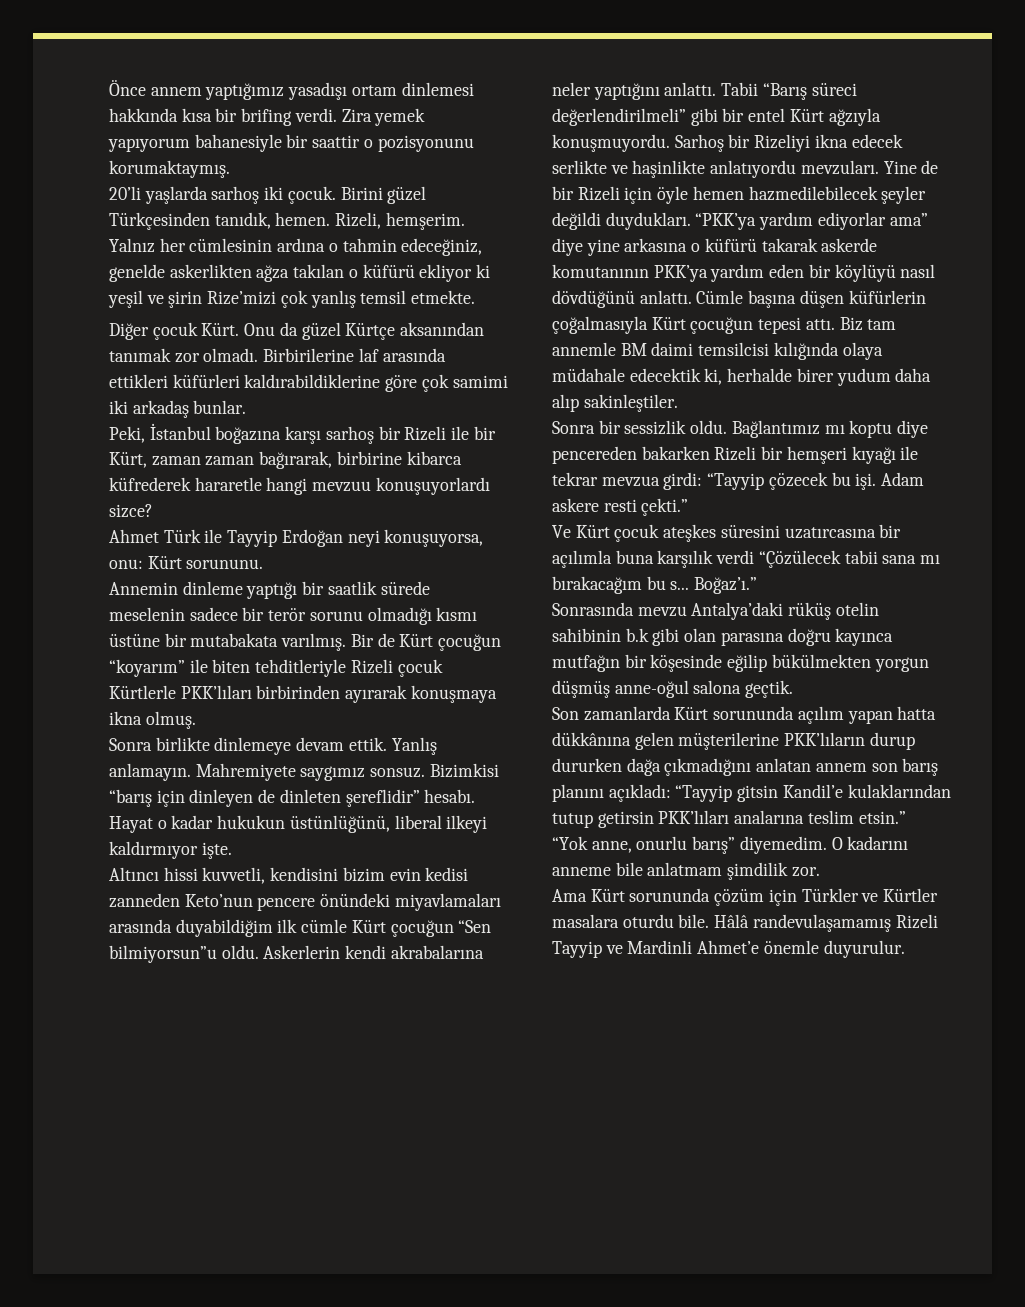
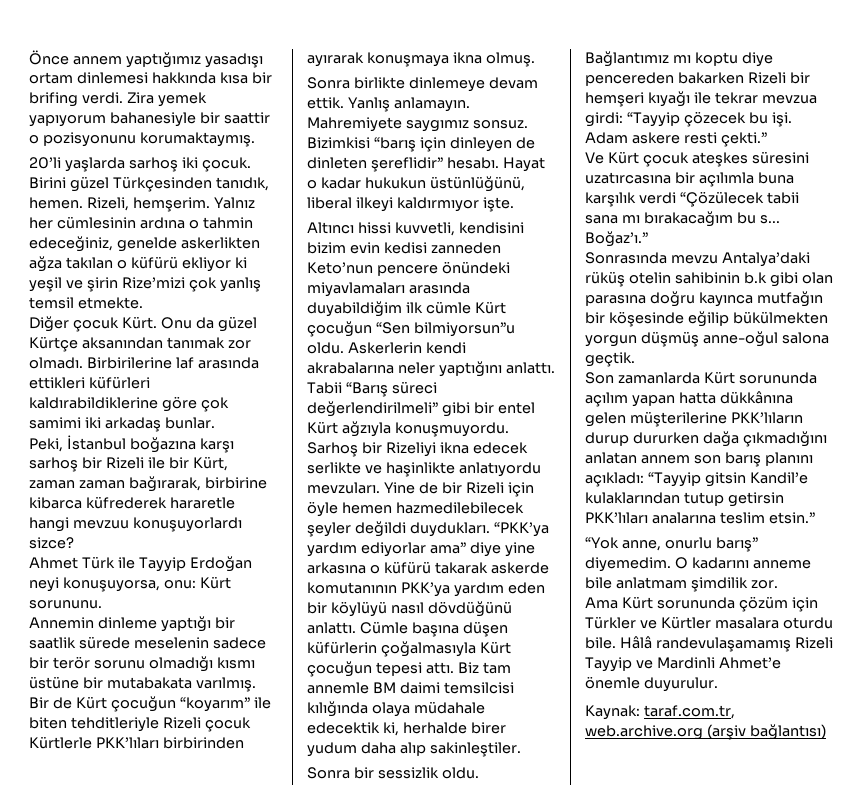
(905, 949) none -> [585,705,735,720] [585,724,826,740] // Kaynak: taraf.com.tr, web.archive.org (arşiv bağlantısı)

